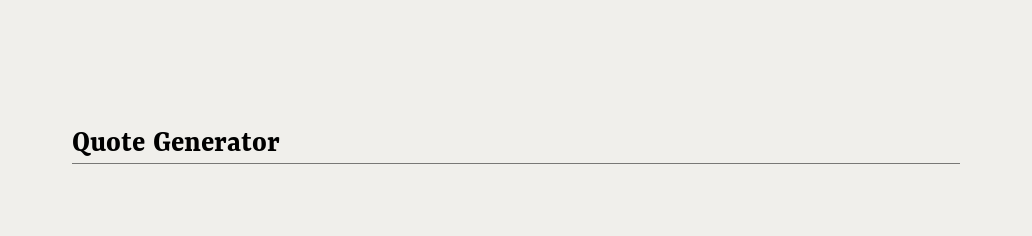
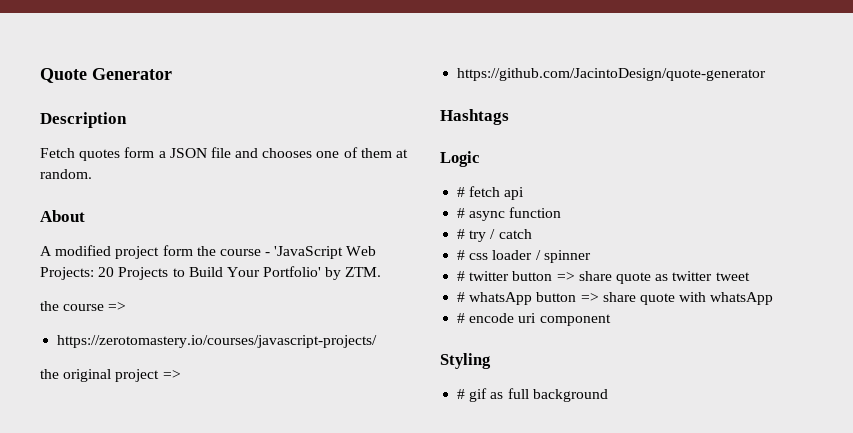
(281, 141) none -> [40,112,127,128] [40,147,409,161] [40,169,92,179] [40,210,85,222] [40,245,377,259] [40,266,382,280] [40,301,127,311] [57,335,378,348] [40,369,181,382] [457,68,767,81] [440,109,509,125] [440,151,479,167] [457,186,525,200] [457,207,562,221] [457,229,532,242] [457,250,591,263] [457,271,750,284] [457,292,774,305] [457,313,611,326] [440,353,491,369] [457,388,608,402] // Description // Fetch quotes form a JSON file and chooses one of them at random. // About // A modified project form the course - 'JavaScript Web Projects: 20 Projects to Build Your Portfolio' by ZTM. // the course => // https://zerotomastery.io/courses/javascript-projects/ // the original project => // https://github.com/JacintoDesign/quote-generator // Hashtags // Logic // # fetch api // # async function // # try / catch // # css loader / spinner // # twitter button => share quote as twitter tweet // # whatsApp button => share quote with whatsApp // # encode uri component // Styling // # gif as full background

